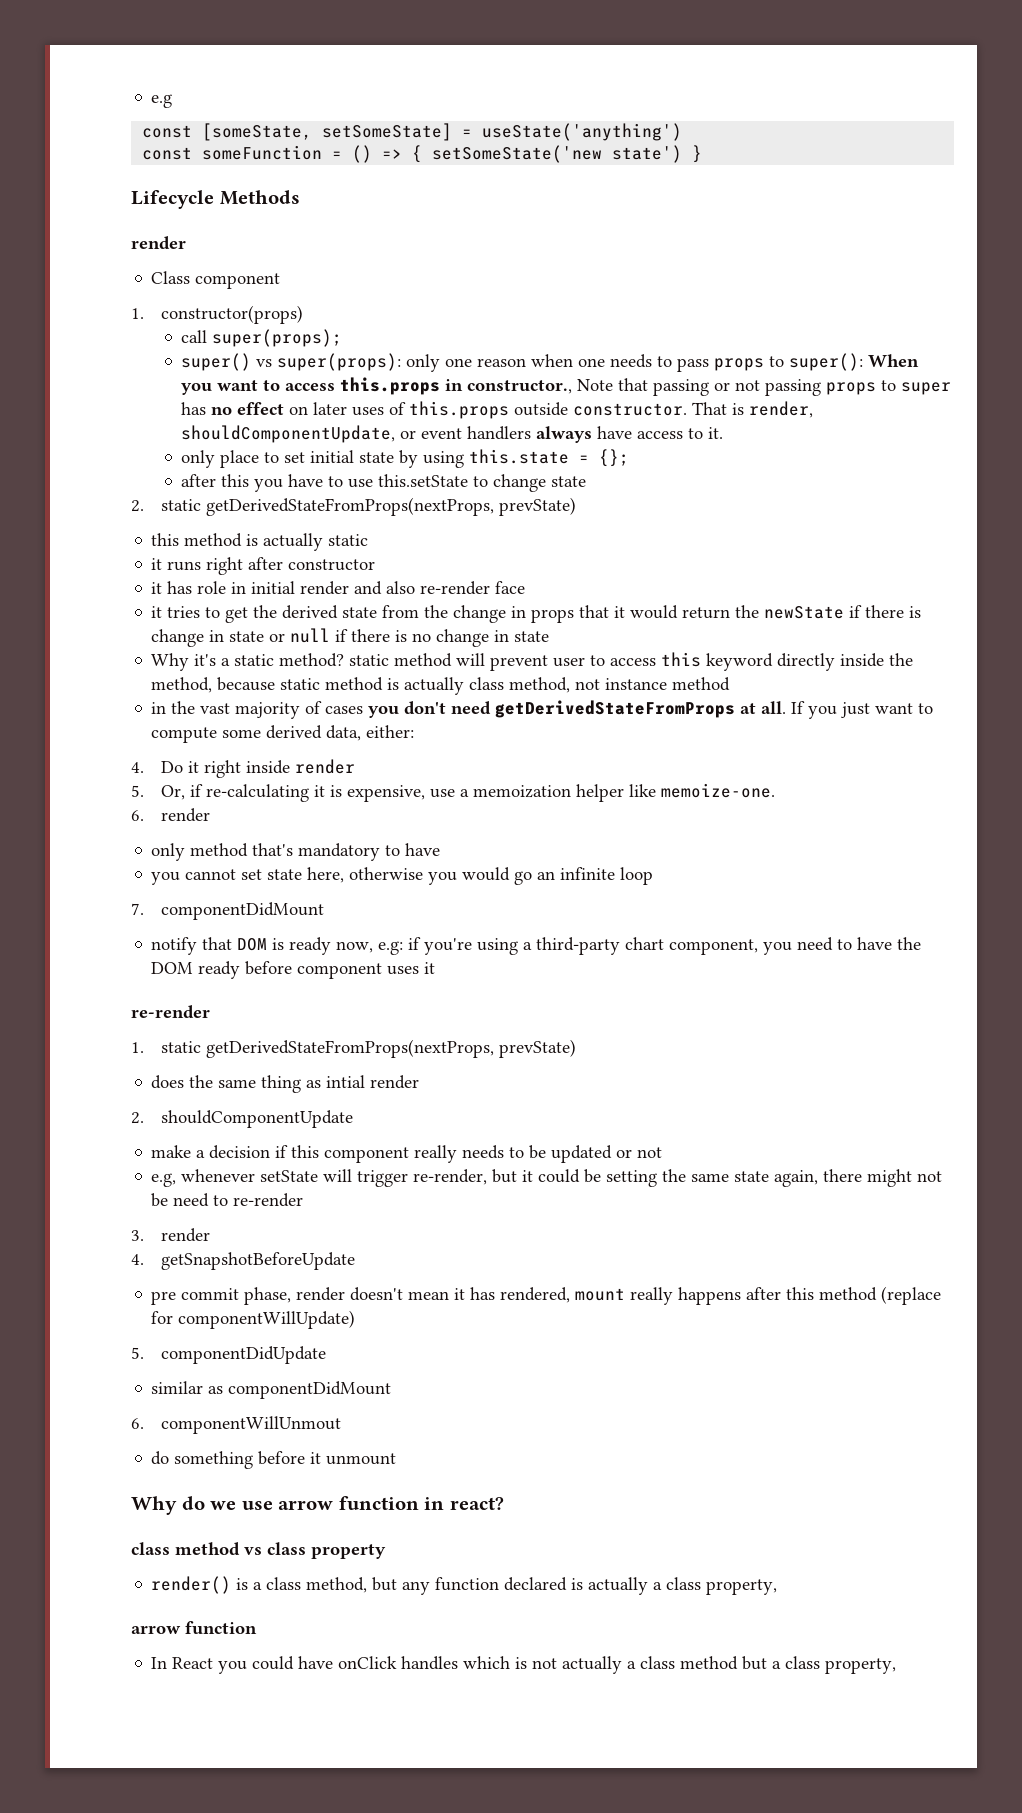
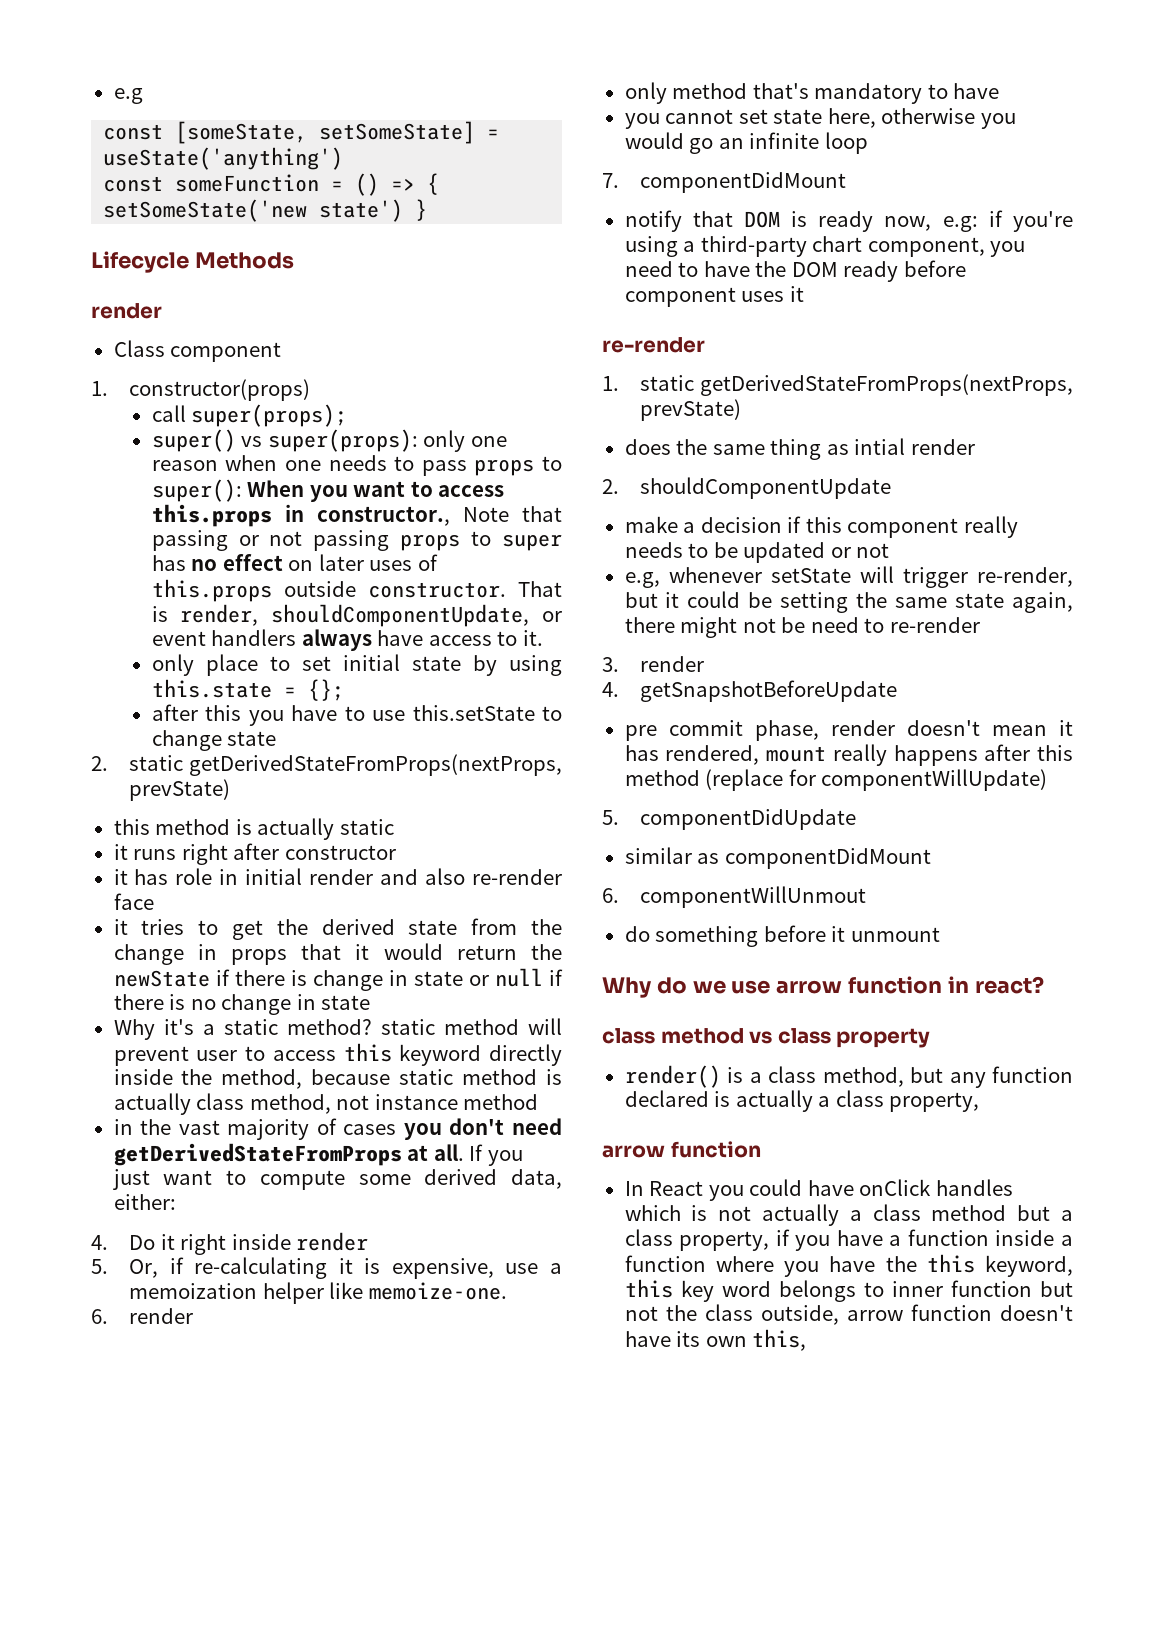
(897, 1666) none -> [775,1229,1073,1251] [624,1254,1073,1277] [624,1279,1073,1302] [624,1304,1073,1325] [624,1329,807,1351] if you have a function inside a function where you have the this keyword, this key word belongs to inner function but not the class outside, arrow function doesn't have its own this,

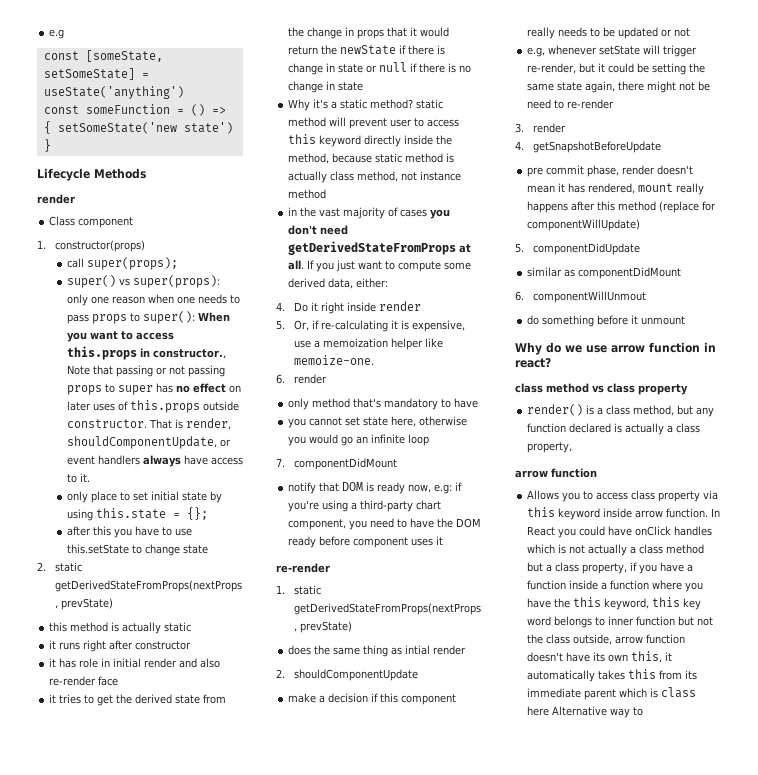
(761, 1149) none -> [527,490,719,502] [527,507,709,520] Allows you to access class property via this keyword inside arrow function.
(807, 1340) none -> [665,652,673,661] [527,669,698,682] [527,687,697,700] [527,706,644,718] it automatically takes this from its immediate parent which is class here Alternative way to

